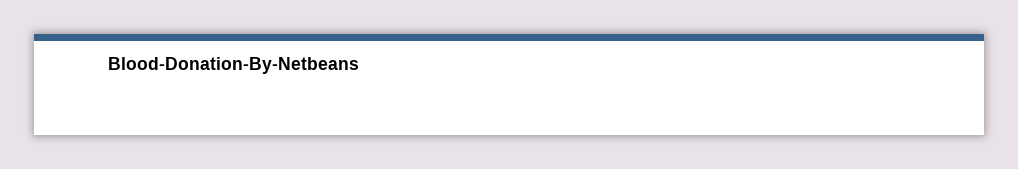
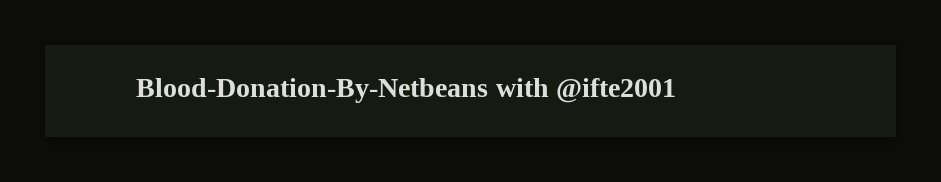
(359, 65) none -> [495,78,677,103] with @ifte2001

